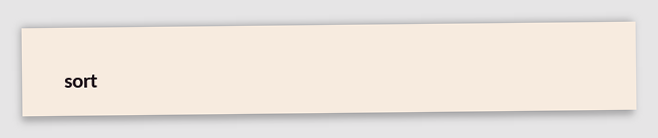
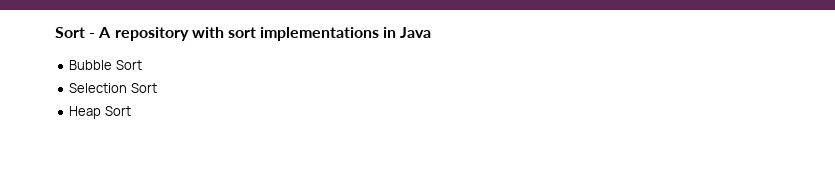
[64,74,98,88] sort -> [55,27,432,41] [69,60,142,70] [69,83,157,93] [69,106,131,119] Sort - A repository with sort implementations in Java // Bubble Sort // Selection Sort // Heap Sort

